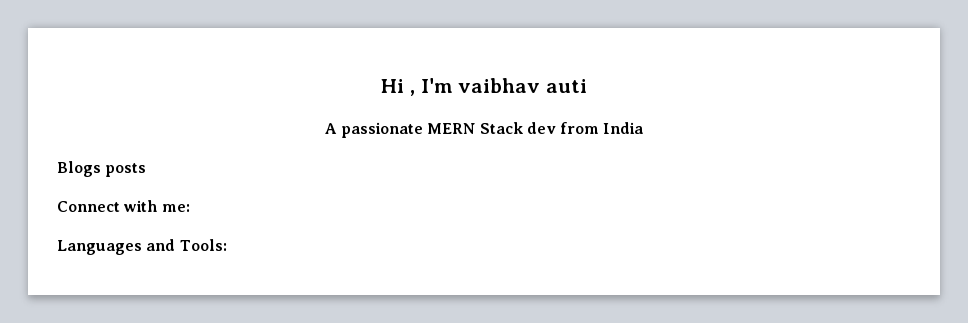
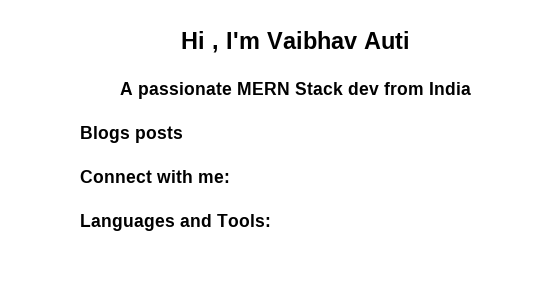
[458,78,587,93] vaibhav auti -> [267,31,410,49] Vaibhav Auti

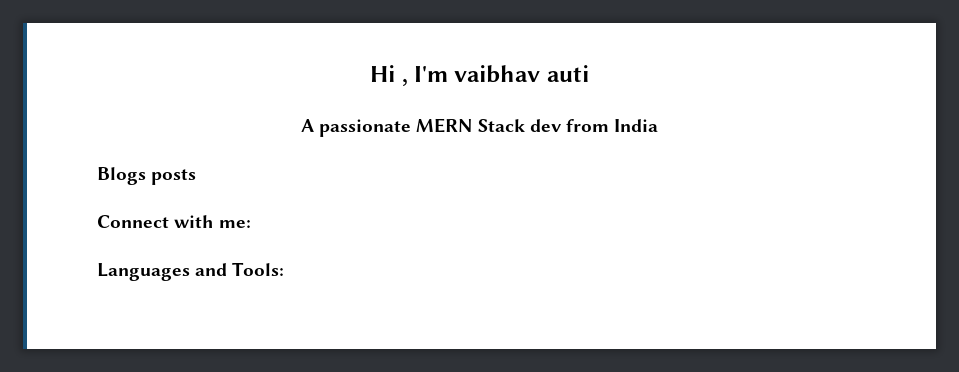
[267,31,410,49] Vaibhav Auti -> [454,65,589,83] vaibhav auti

